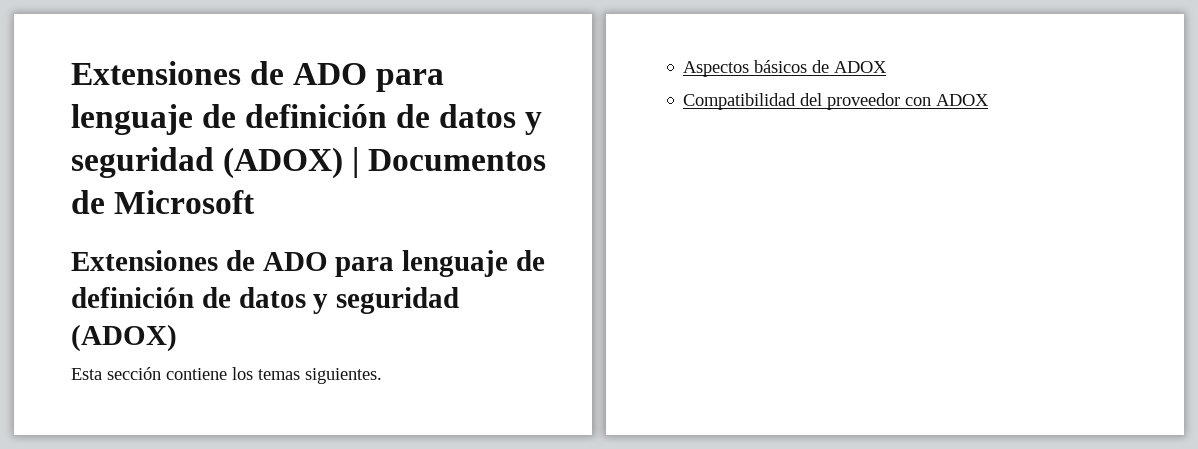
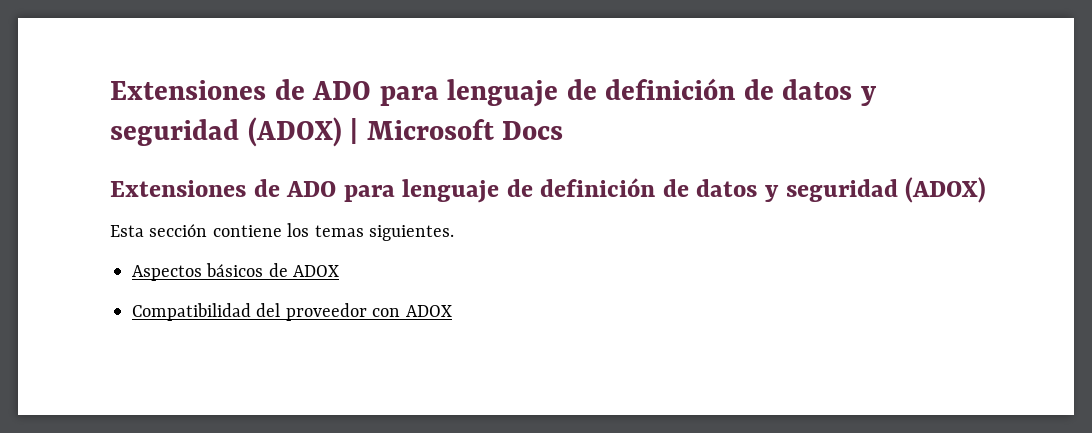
[368,149,547,171] [71,190,105,214] Documentos de -> (359, 131) none
(256, 202) none -> [502,121,564,140] Docs

